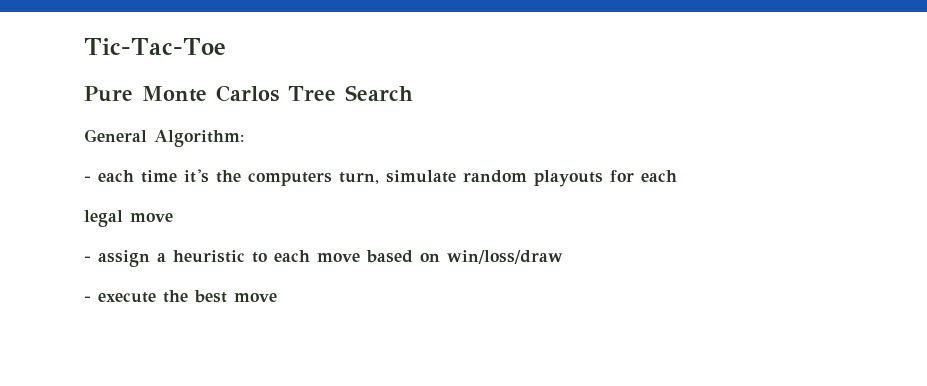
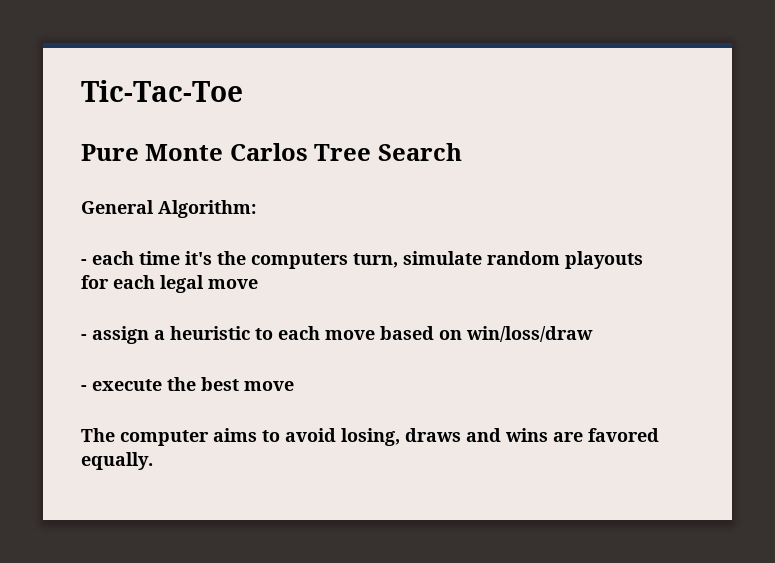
(677, 176) // -> (155, 282) none
(277, 297) none -> [81,428,659,446] [81,452,153,470] // The computer aims to avoid losing, draws and wins are favored equally.

